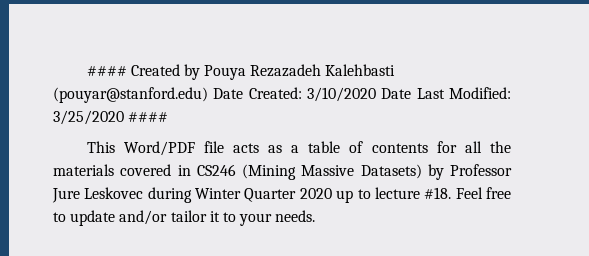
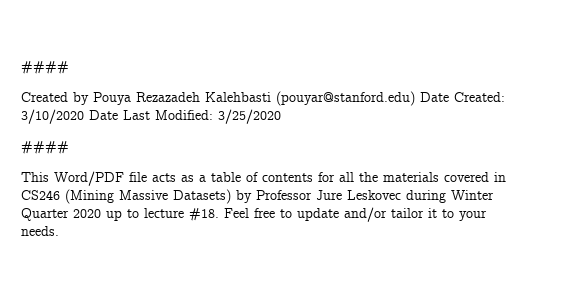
[86,66,127,76] #### -> [21,61,69,74] #### //
(124, 117) none -> (281, 116) //

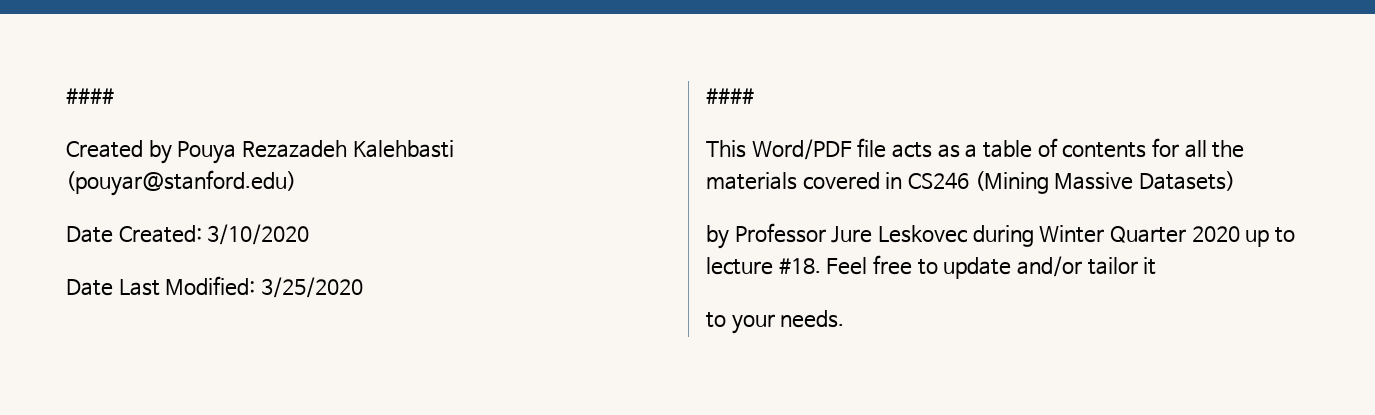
(415, 98) none -> (296, 183) //
(84, 116) none -> (310, 234) //
(231, 196) none -> (1235, 181) //
(437, 213) none -> (1157, 266) //

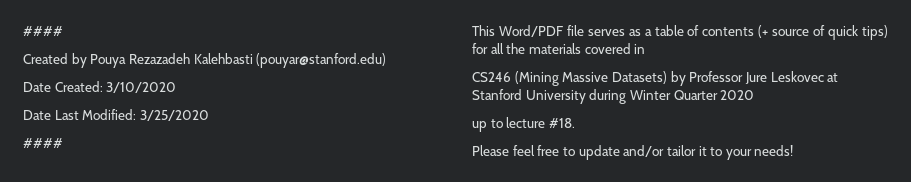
[891,142,932,158] acts -> [587,29,625,36] serves
(1147, 150) none -> [758,25,888,40] (+ source of quick tips)
(903, 180) none -> (646, 49) //
(1235, 181) // -> (667, 77) none
(967, 234) none -> [827,73,839,82] [472,89,586,104] at Stanford University
(1240, 234) none -> (755, 95) //
[826,257,868,275] Feel -> [472,145,535,156] // Please feel
(1157, 266) // -> (707, 151) none
[780,310,845,328] needs. -> [754,145,794,156] needs!

